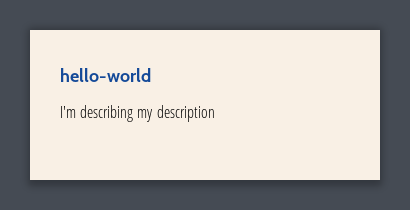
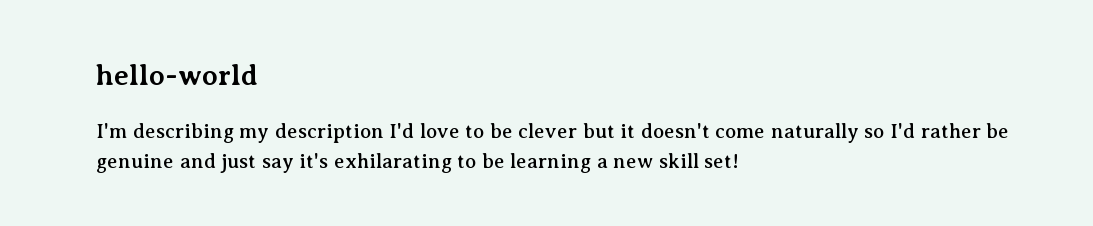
(215, 113) none -> [389,123,1010,143] [96,153,740,173] I'd love to be clever but it doesn't come naturally so I'd rather be genuine and just say it's exhilarating to be learning a new skill set!

